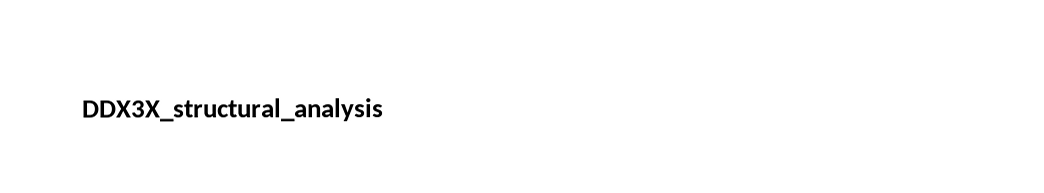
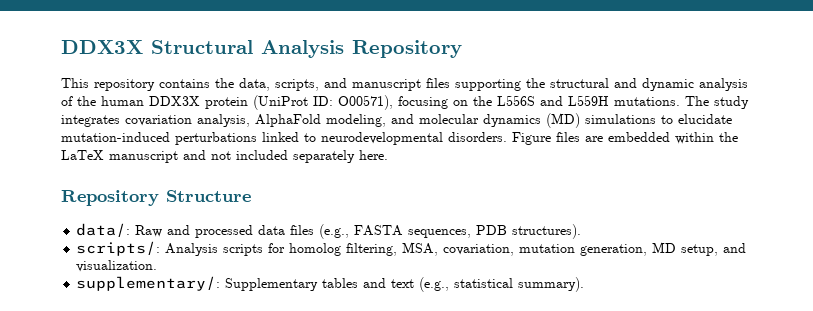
[82,98,384,122] DDX3X_structural_analysis -> [61,40,462,58] [61,78,748,91] [61,95,749,110] [61,113,732,128] [61,132,738,145] [61,150,388,163] [61,190,251,206] [76,223,582,239] [76,241,747,256] [76,260,158,272] [76,276,585,292] DDX3X Structural Analysis Repository // This repository contains the data, scripts, and manuscript files supporting the structural and dynamic analysis of the human DDX3X protein (UniProt ID: O00571), focusing on the L556S and L559H mutations. The study integrates covariation analysis, AlphaFold modeling, and molecular dynamics (MD) simulations to elucidate mutation-induced perturbations linked to neurodevelopmental disorders. Figure files are embedded within the LaTeX manuscript and not included separately here. // Repository Structure // data/: Raw and processed data files (e.g., FASTA sequences, PDB structures). // scripts/: Analysis scripts for homolog filtering, MSA, covariation, mutation generation, MD setup, and visualization. // supplementary/: Supplementary tables and text (e.g., statistical summary).

